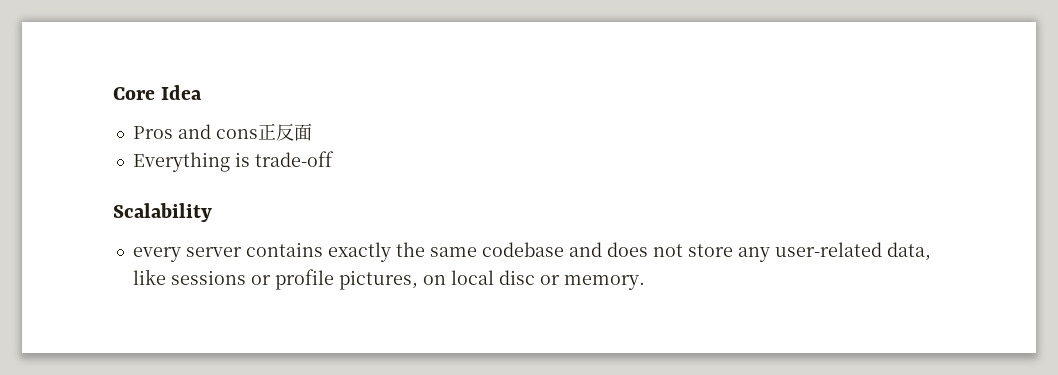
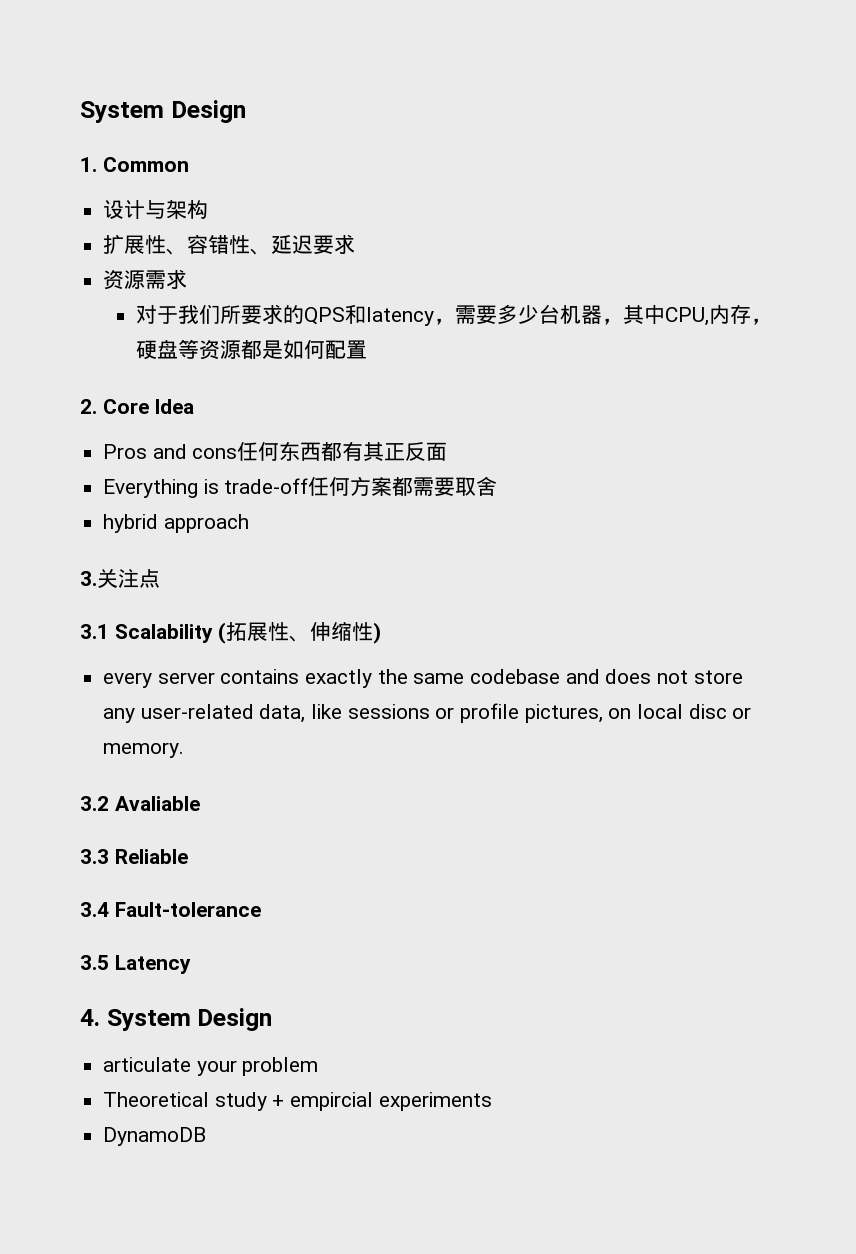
(113, 93) none -> [80,100,246,123] [80,157,189,172] [103,199,209,220] [103,234,356,255] [103,269,188,290] [135,304,772,326] [135,339,367,360] [80,399,97,414] System Design // 1. Common // 设计与架构 // 扩展性、容错性、延迟要求 // 资源需求 // 对于我们所要求的QPS和latency，需要多少台机器，其中CPU,内存，硬盘等资源都是如何配置 // 2.
(258, 134) none -> [237,441,385,461] 任何东西都有其
[113,203,212,222] // Scalability -> [308,476,498,496] [103,514,249,533] [80,568,160,588] [80,621,382,644] 任何方案都需要取舍 // hybrid approach // 3.关注点 // 3.1 Scalability (拓展性、伸缩性)
(645, 282) none -> [80,796,200,811] [80,849,188,864] [80,902,261,917] [80,955,191,974] [80,1008,273,1031] [103,1057,319,1076] [103,1092,492,1111] [103,1127,207,1146] // 3.2 Avaliable // 3.3 Reliable // 3.4 Fault-tolerance // 3.5 Latency // 4. System Design // articulate your problem // Theoretical study + empircial experiments // DynamoDB

